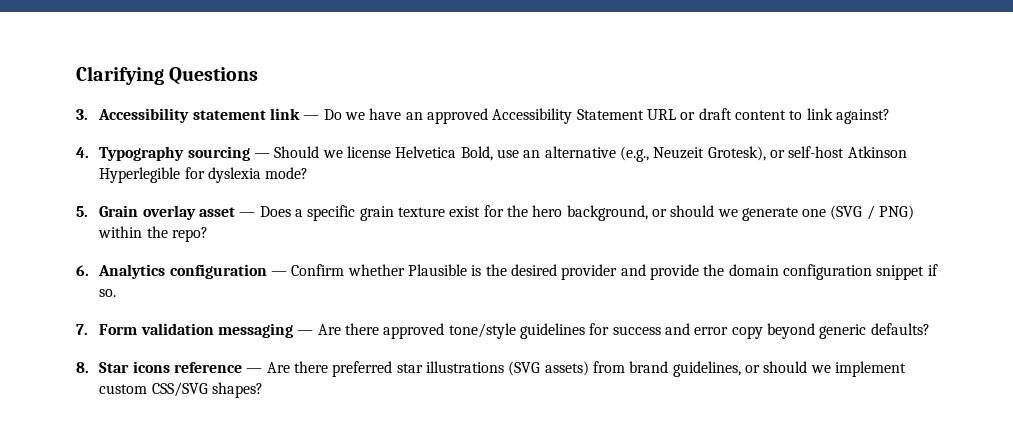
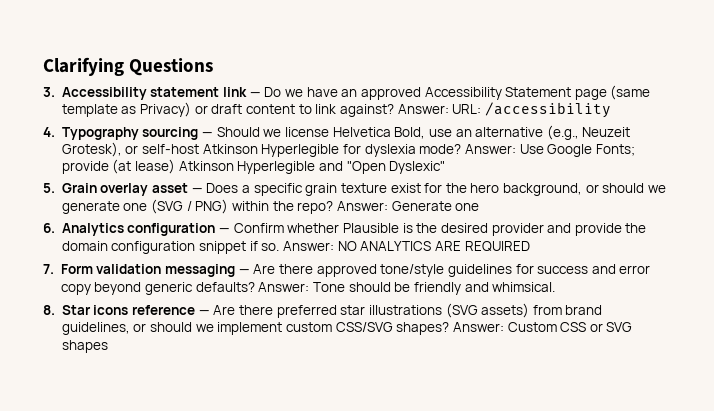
[646,109,676,120] URL -> [574,85,651,100] [61,102,192,117] page (same template as Privacy)
(890, 116) none -> [397,102,611,118] Answer: URL: /accessibility
(309, 173) none -> [464,144,635,157] [61,159,446,174] Answer: Use Google Fonts; provide (at lease) Atkinson Hyperlegible and "Open Dyslexic"
(209, 234) none -> [336,201,480,211] Answer: Generate one
(117, 293) none -> [282,241,530,252] Answer: NO ANALYTICS ARE REQUIRED
(930, 329) none -> [258,282,556,295] Answer: Tone should be friendly and whimsical.
(264, 390) none -> [452,322,633,332] [61,340,108,353] Answer: Custom CSS or SVG shapes

